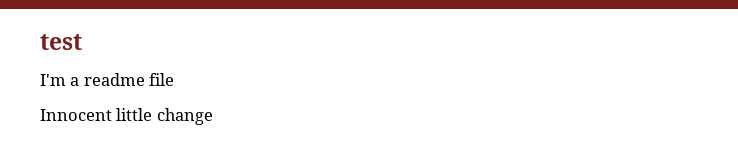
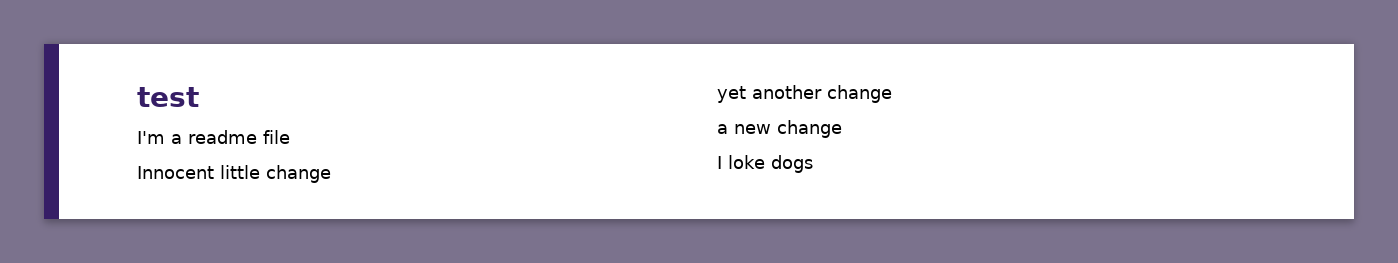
(213, 116) none -> [717,85,892,103] [717,120,842,138] [717,155,813,173] // yet another change // a new change // I loke dogs

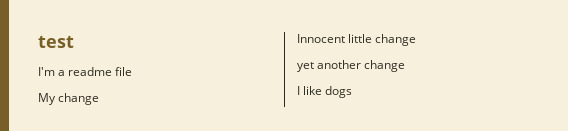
(290, 137) none -> [38,93,100,105] // My change
[717,120,842,138] // a new change -> (406, 66) none
[728,155,765,169] loke -> [303,86,323,95] like

